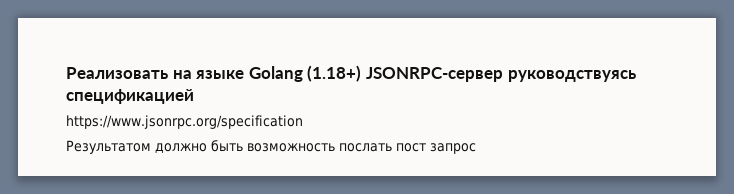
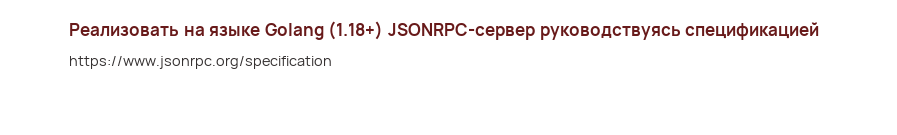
[66,140,476,154] // Результатом должно быть возможность послать пост запрос -> (332, 62) none

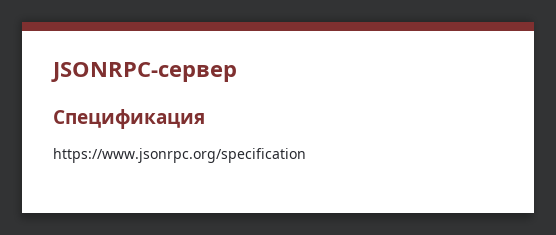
[69,21,384,40] Реализовать на языке Golang (1.18+) -> (51, 72) none
[539,22,820,40] руководствуясь спецификацией -> [53,109,205,129] // Спецификация

